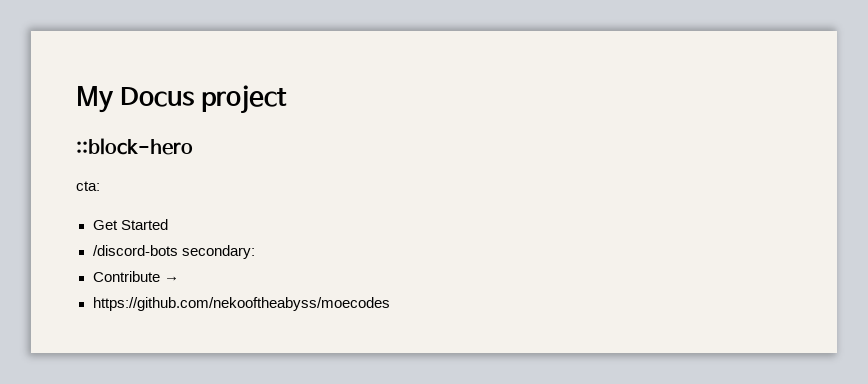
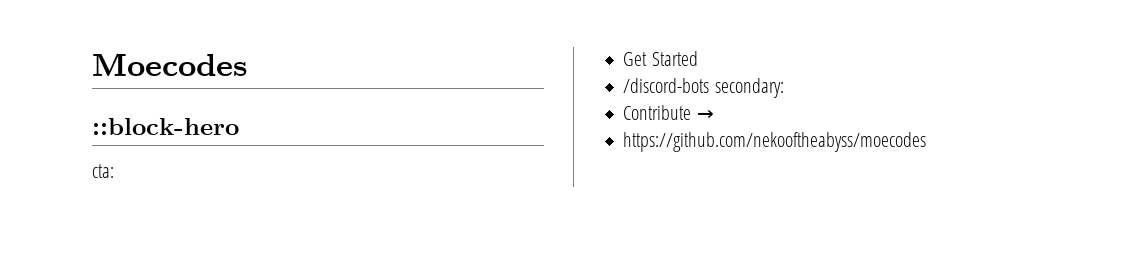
[76,85,288,114] My Docus project -> [92,53,248,76] Moecodes

